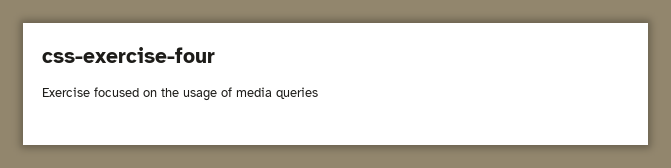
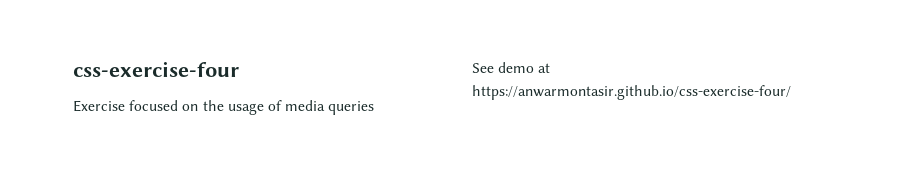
(318, 93) none -> [472,62,551,73] [472,85,791,100] // See demo at https://anwarmontasir.github.io/css-exercise-four/

